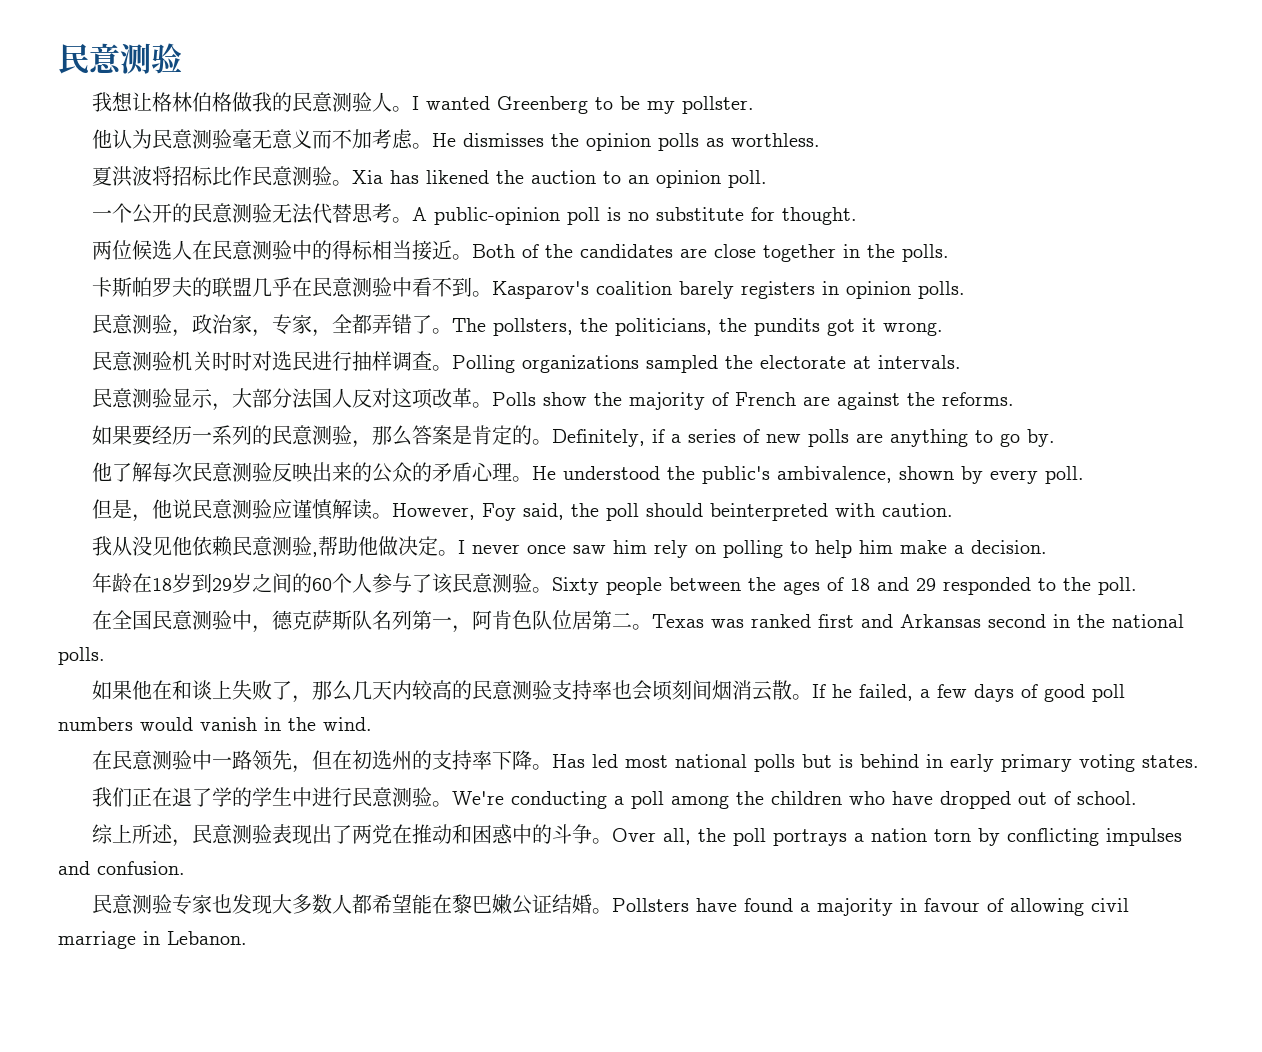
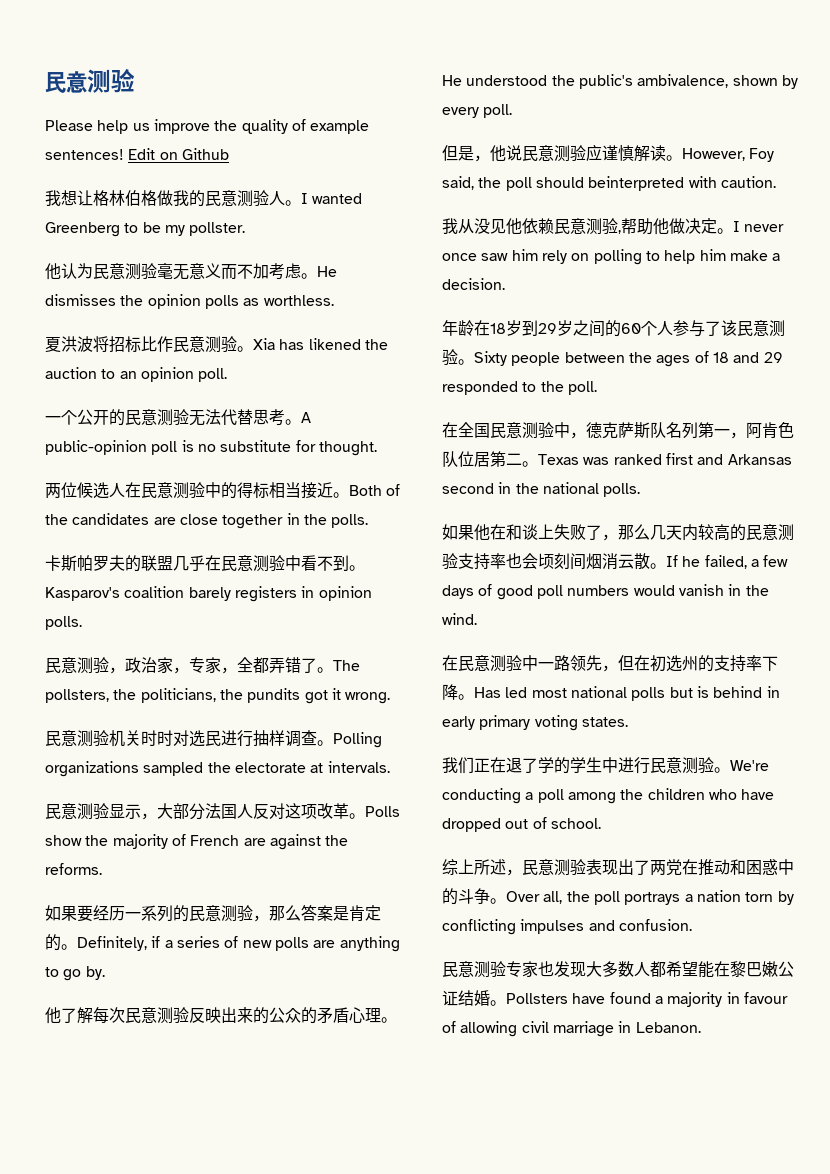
[58,43,182,74] 民意测验 -> [45,68,135,93] [45,119,370,134] [45,148,229,160] 民意测验 // Please help us improve the quality of example sentences! Edit on Github

